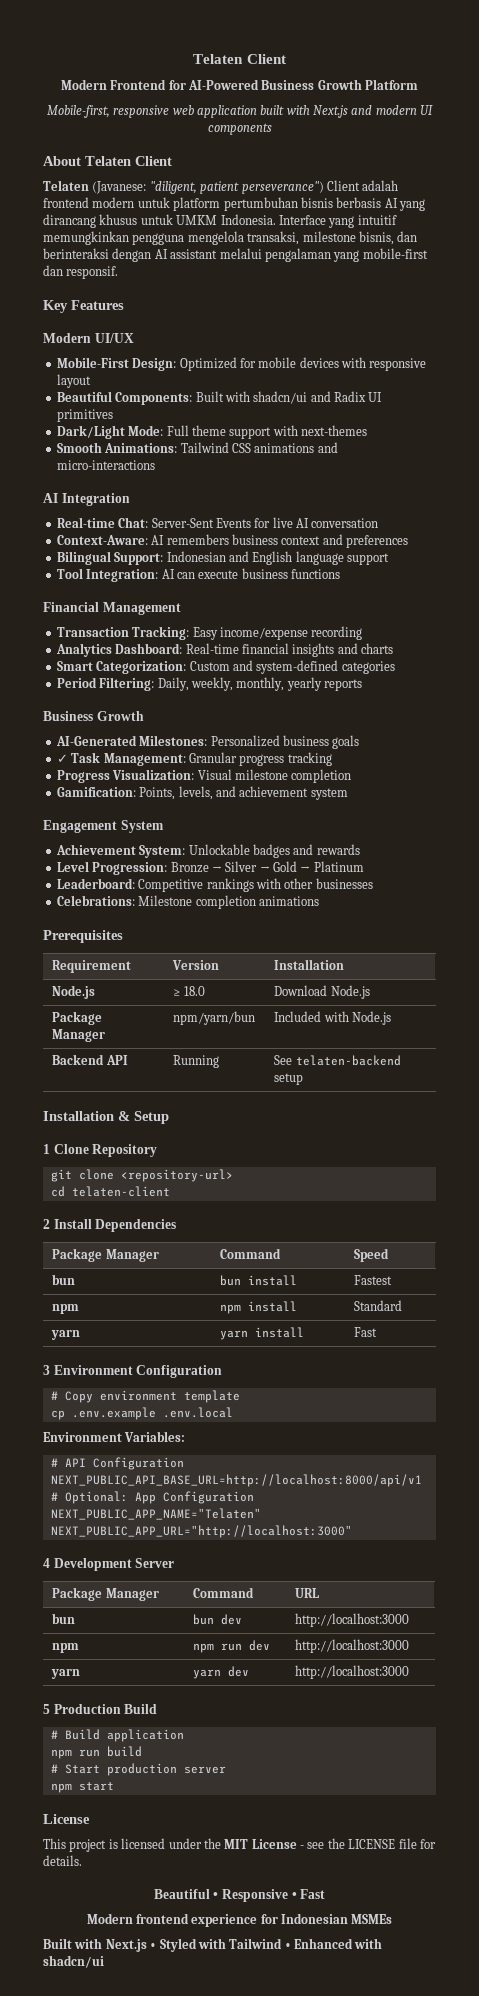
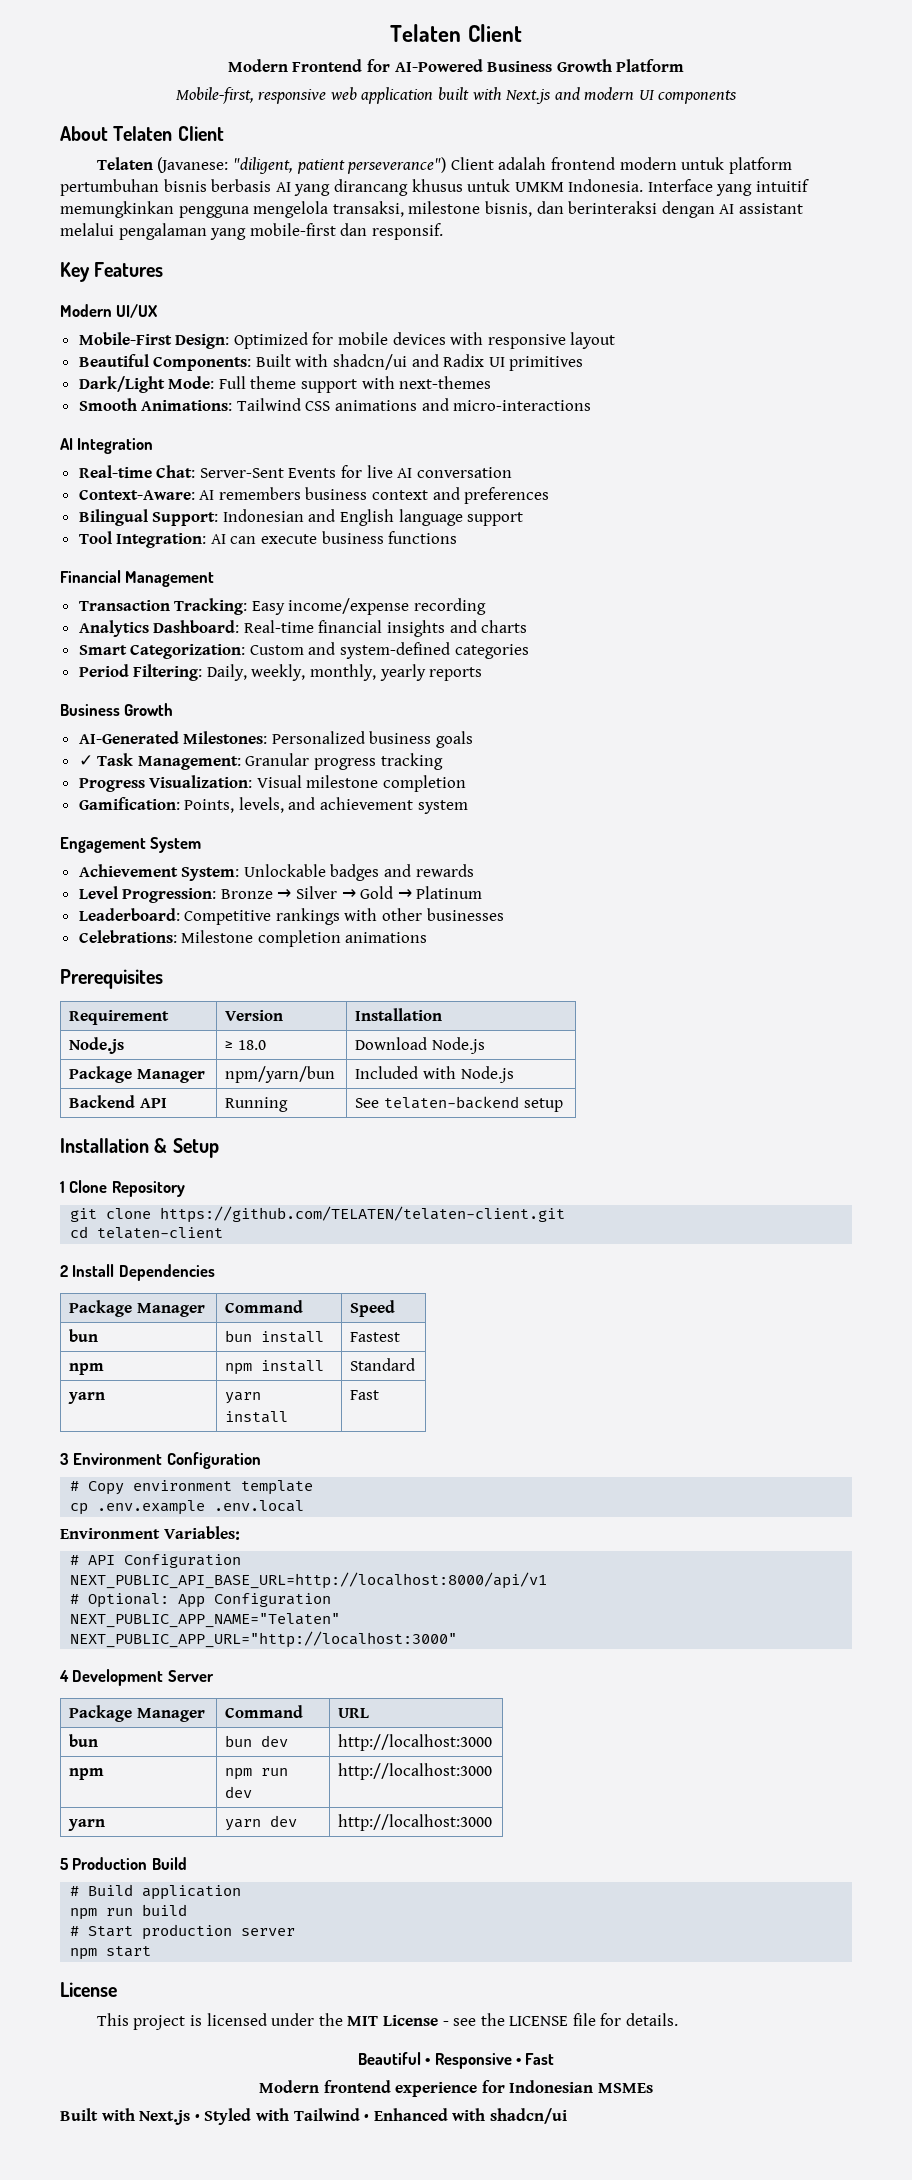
[120,1169,233,1182] <repository-url> -> [160,1206,566,1223] https://github.com/TELATEN/telaten-client.git

